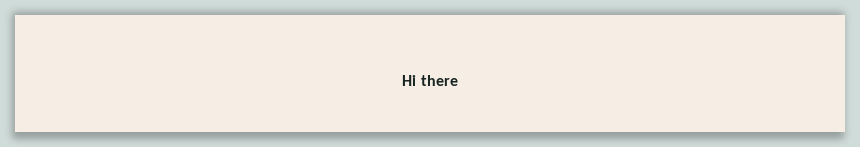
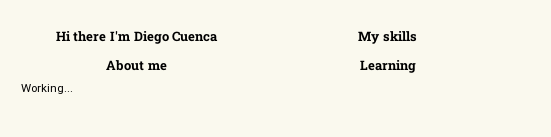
(458, 80) none -> [110,31,219,44] [106,60,167,71] [21,84,73,94] [358,31,417,44] [359,60,416,73] I'm Diego Cuenca // About me // Working... // My skills // Learning

